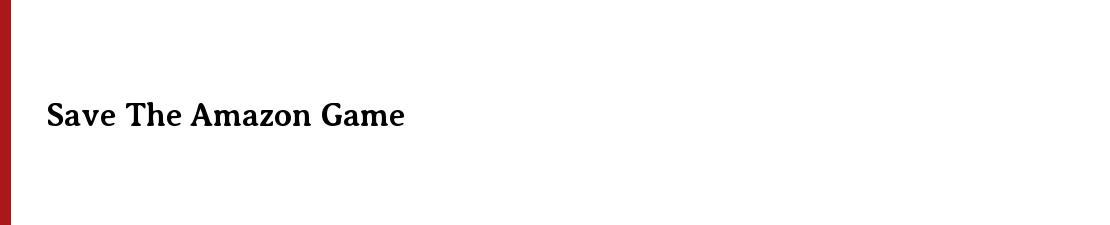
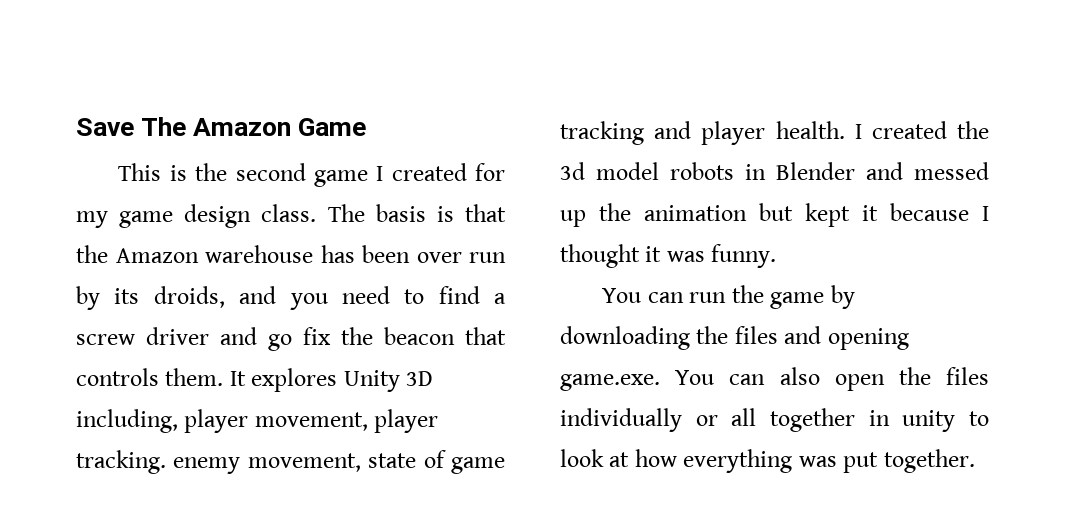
(405, 114) none -> [118,163,506,187] [76,204,507,228] [76,245,506,263] [76,286,506,310] [76,327,506,351] [76,368,434,392] [76,409,439,433] [76,450,505,474] [560,121,989,145] [560,162,989,180] [560,203,989,227] [560,244,777,268] [602,285,855,309] [560,326,909,350] [560,367,989,391] [560,408,989,432] [560,449,975,473] // This is the second game I created for my game design class. The basis is that the Amazon warehouse has been over run by its droids, and you need to find a screw driver and go fix the beacon that controls them. It explores Unity 3D including, player movement, player tracking. enemy movement, state of game tracking and player health. I created the 3d model robots in Blender and messed up the animation but kept it because I thought it was funny. // You can run the game by downloading the files and opening game.exe. You can also open the files individually or all together in unity to look at how everything was put together.

